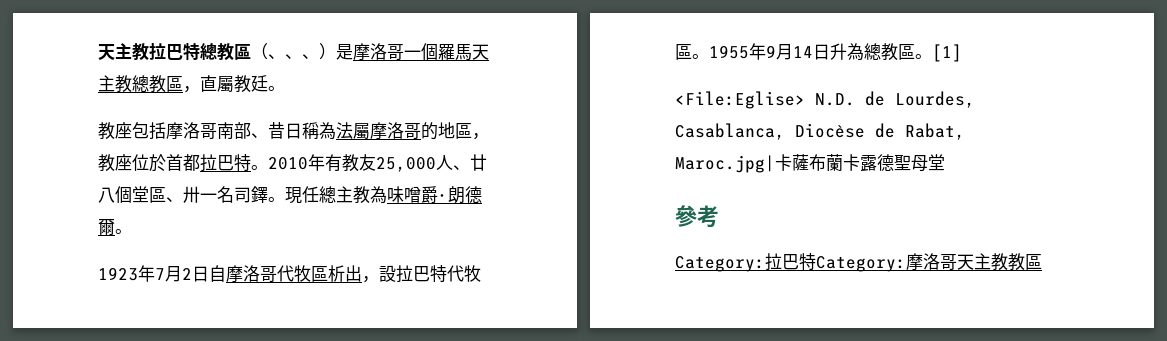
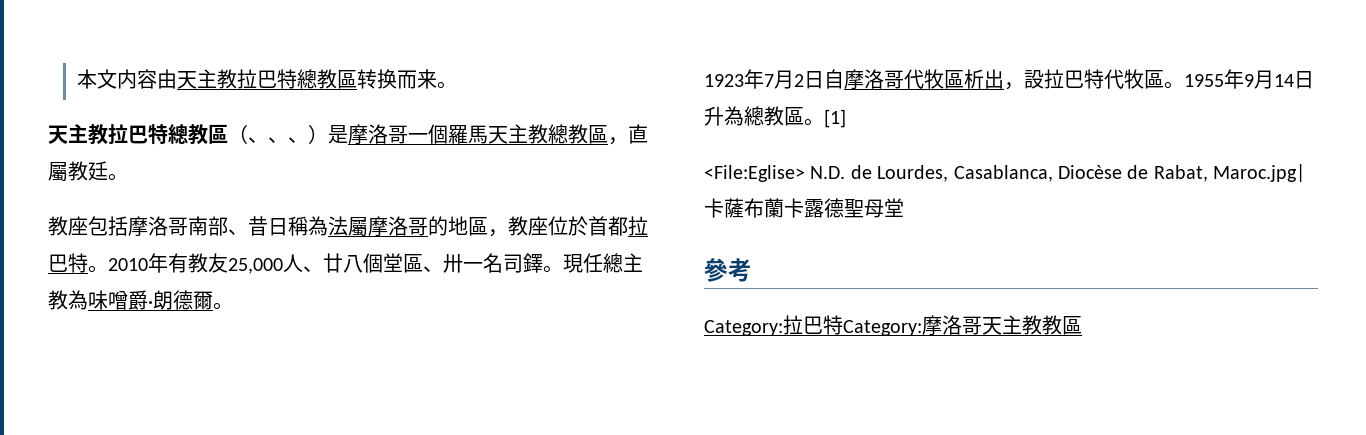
(98, 52) none -> [76,69,457,89] 本文内容由天主教拉巴特總教區转换而来。 //

